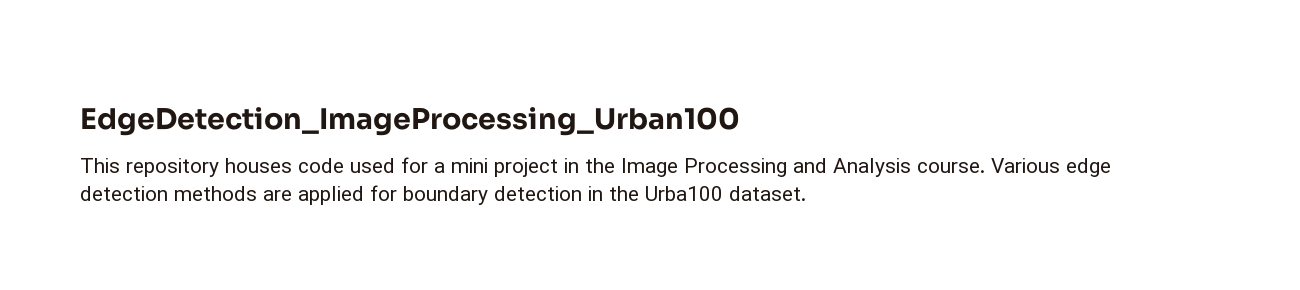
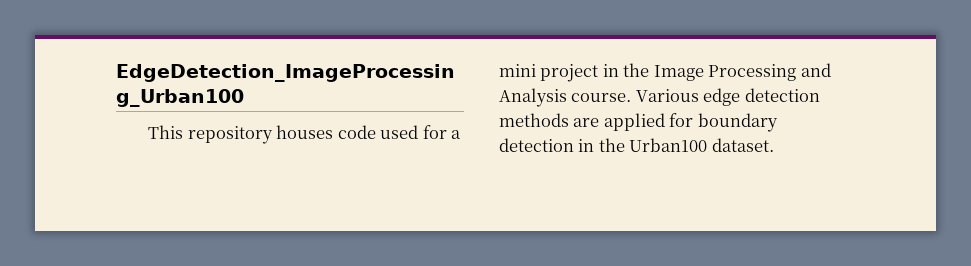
[645,186,723,201] Urba100 -> [629,138,708,152] Urban100

